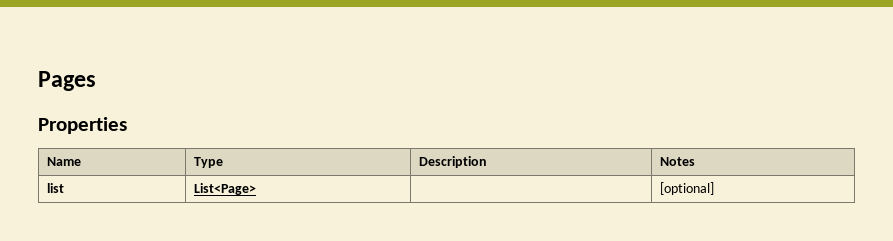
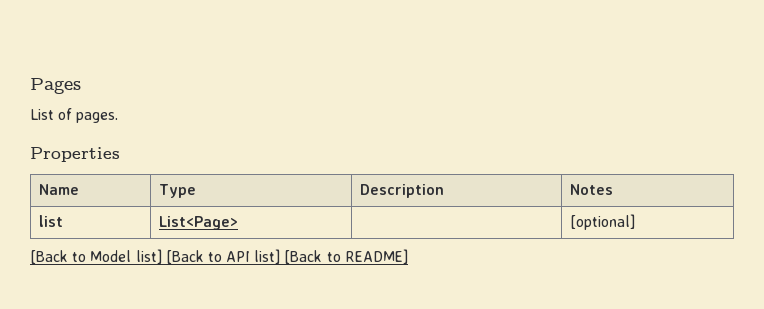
(96, 81) none -> [30,108,119,123] // List of pages.
(715, 188) none -> [30,249,408,264] // [Back to Model list] [Back to API list] [Back to README]

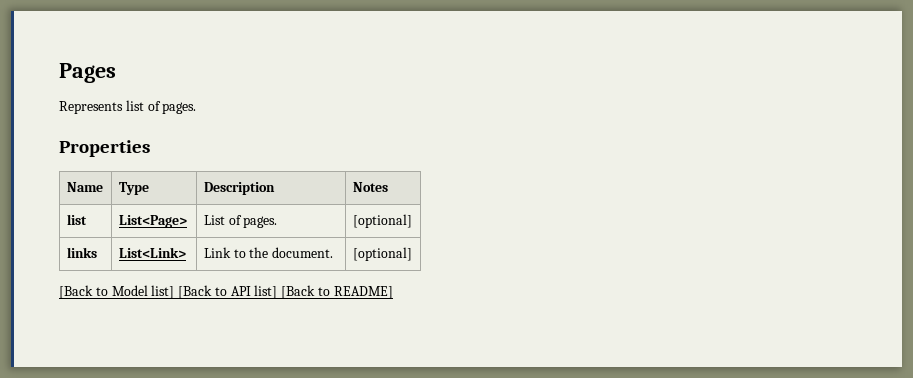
[30,109,54,120] List -> [59,100,144,114] Represents list
(239, 223) none -> [203,215,278,228] [352,214,412,228] [66,247,97,258] [118,247,186,258] [203,247,334,258] List of pages. | [optional] // links | List<Link> | Link to the document.

